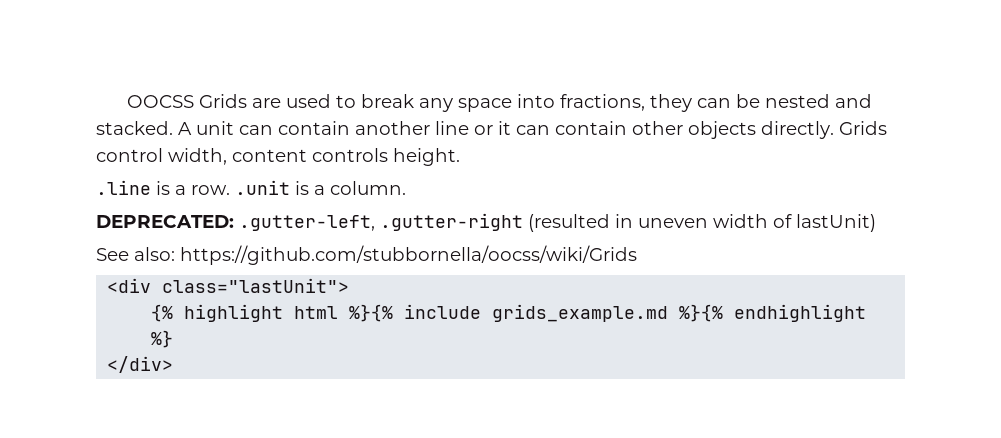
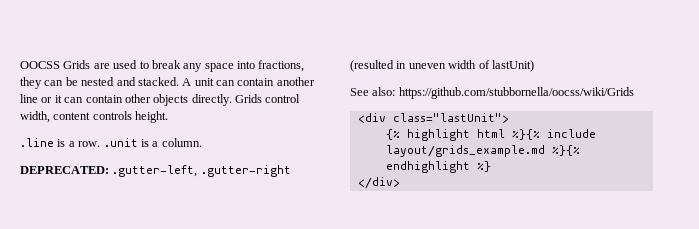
[492,304,669,322] grids_example.md -> [385,145,545,157] layout/grids_example.md

